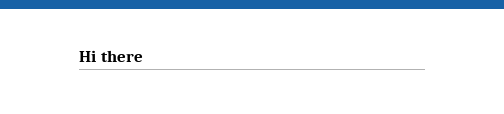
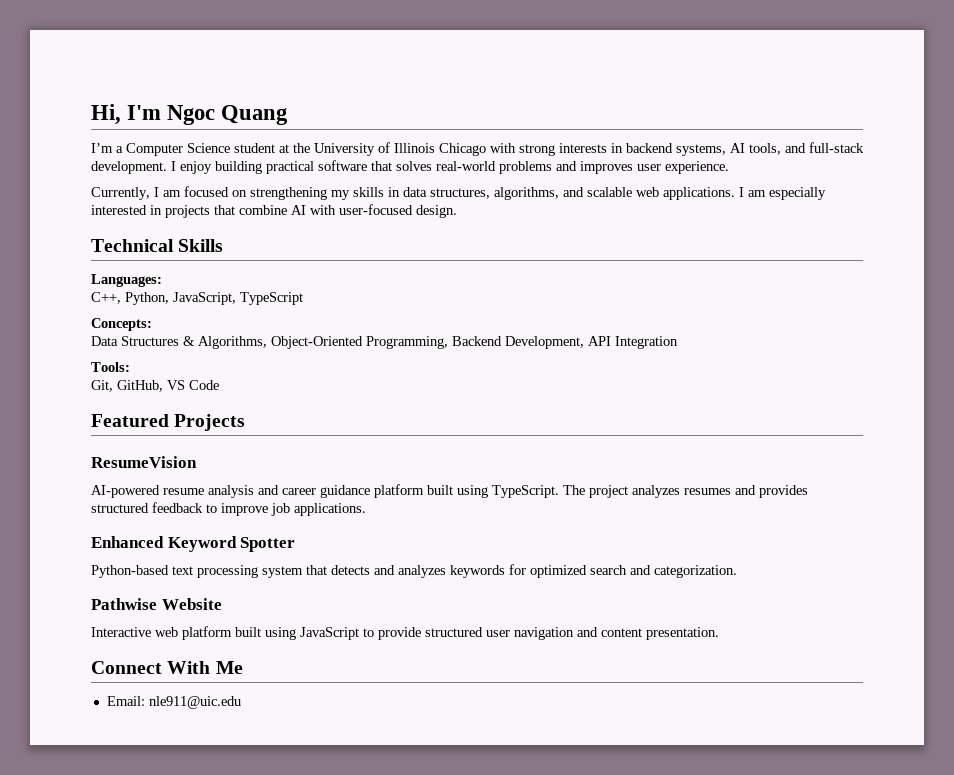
[79,50,143,62] Hi there -> [91,104,289,125] [91,142,864,156] [91,160,729,174] [91,186,826,200] [91,204,457,218] [91,239,224,252] [91,274,162,287] [91,292,303,305] [91,318,152,331] [91,336,678,349] [91,362,130,372] [91,380,219,392] [91,414,246,431] [91,456,197,468] [91,484,808,498] [91,502,366,516] [91,536,296,552] [91,564,737,578] [91,598,222,610] [91,626,719,640] [91,661,243,674] [106,696,241,709] Hi, I'm Ngoc Quang // I’m a Computer Science student at the University of Illinois Chicago with strong interests in backend systems, AI tools, and full-stack development. I enjoy building practical software that solves real-world problems and improves user experience. // Currently, I am focused on strengthening my skills in data structures, algorithms, and scalable web applications. I am especially interested in projects that combine AI with user-focused design. // Technical Skills // Languages: // C++, Python, JavaScript, TypeScript // Concepts: // Data Structures & Algorithms, Object-Oriented Programming, Backend Development, API Integration // Tools: // Git, GitHub, VS Code // Featured Projects // ResumeVision // AI-powered resume analysis and career guidance platform built using TypeScript. The project analyzes resumes and provides structured feedback to improve job applications. // Enhanced Keyword Spotter // Python-based text processing system that detects and analyzes keywords for optimized search and categorization. // Pathwise Website // Interactive web platform built using JavaScript to provide structured user navigation and content presentation. // Connect With Me // Email: nle911@uic.edu

